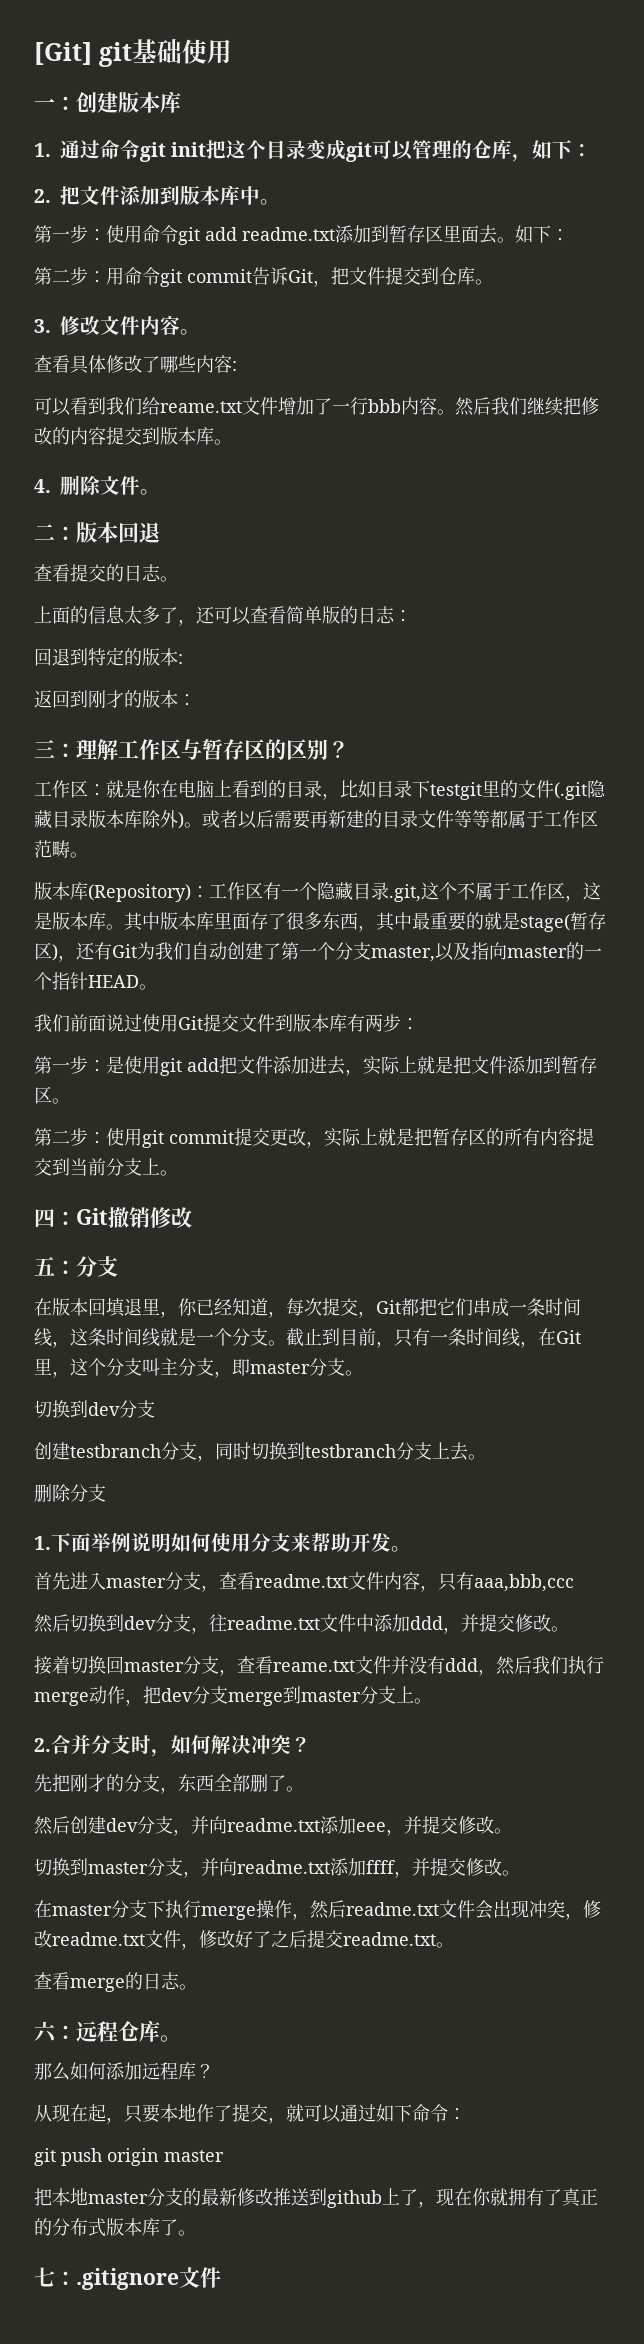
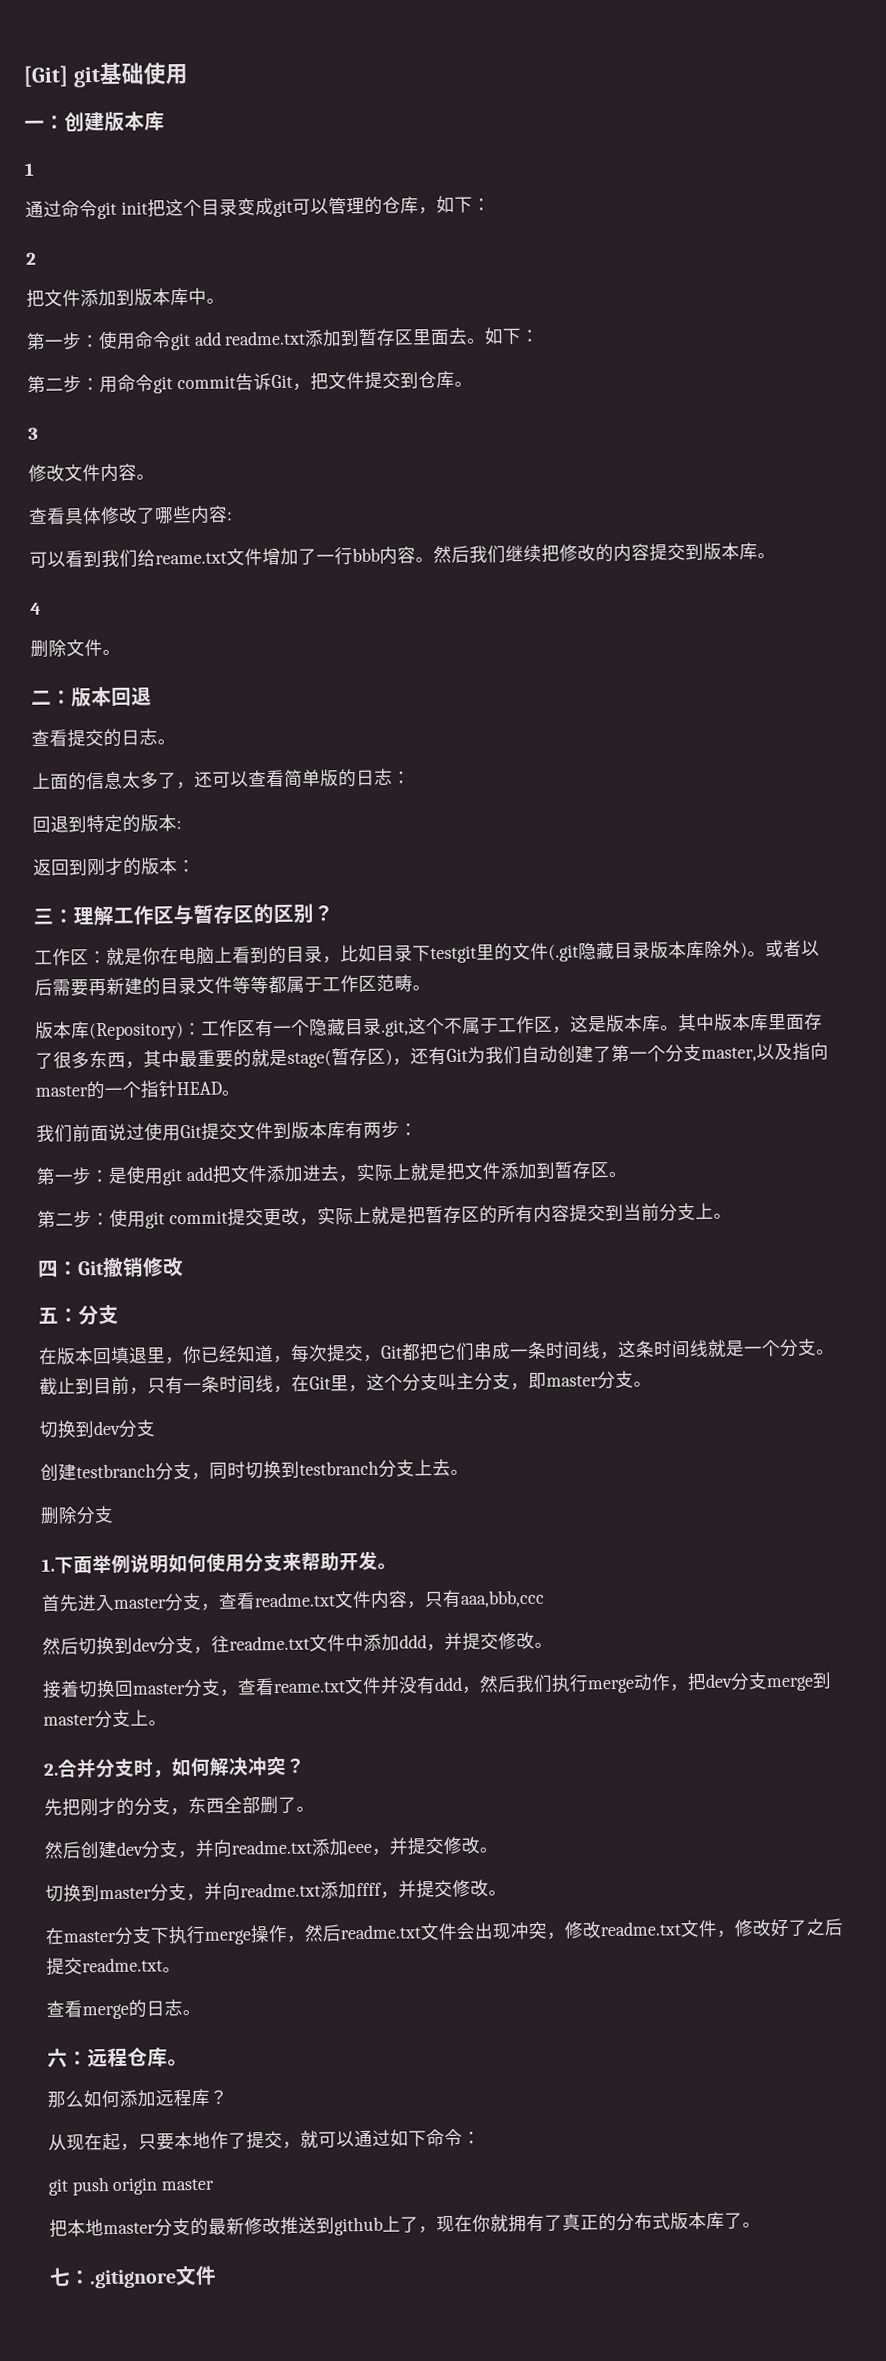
[34,143,51,157] 1. -> [24,162,35,176] 1 //
[34,189,51,203] 2. -> [25,252,37,265] 2 //
[34,319,51,333] 3. -> [28,427,39,440] 3 //
[34,479,51,493] 4. -> [30,602,42,615] 4 //

